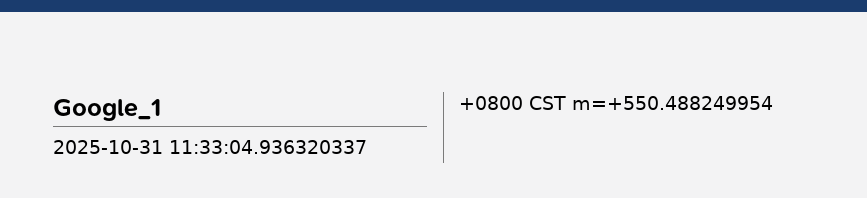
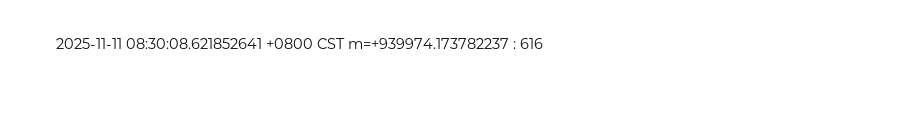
[53,99,161,121] [53,140,367,154] [459,96,773,110] Google_1 // 2025-10-31 11:33:04.936320337 +0800 CST m=+550.488249954 -> [56,38,543,49] 2025-11-11 08:30:08.621852641 +0800 CST m=+939974.173782237 : 616

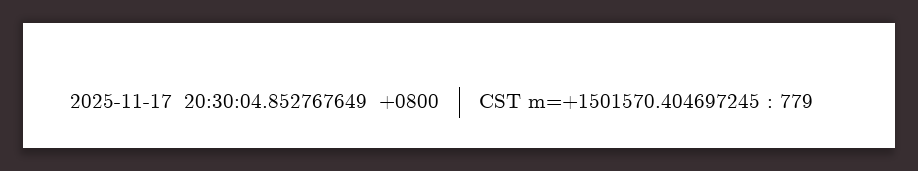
[56,38,543,49] 2025-11-11 08:30:08.621852641 +0800 CST m=+939974.173782237 : 616 -> [70,93,813,109] 2025-11-17 20:30:04.852767649 +0800 CST m=+1501570.404697245 : 779

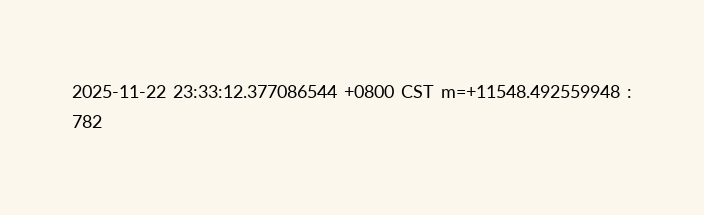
[70,93,813,109] 2025-11-17 20:30:04.852767649 +0800 CST m=+1501570.404697245 : 779 -> [72,85,632,98] [72,115,102,128] 2025-11-22 23:33:12.377086544 +0800 CST m=+11548.492559948 : 782

